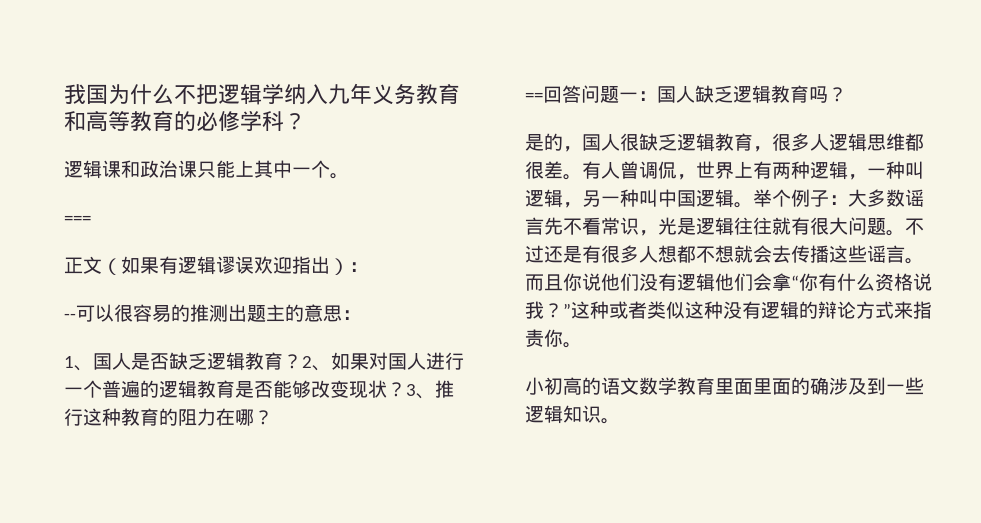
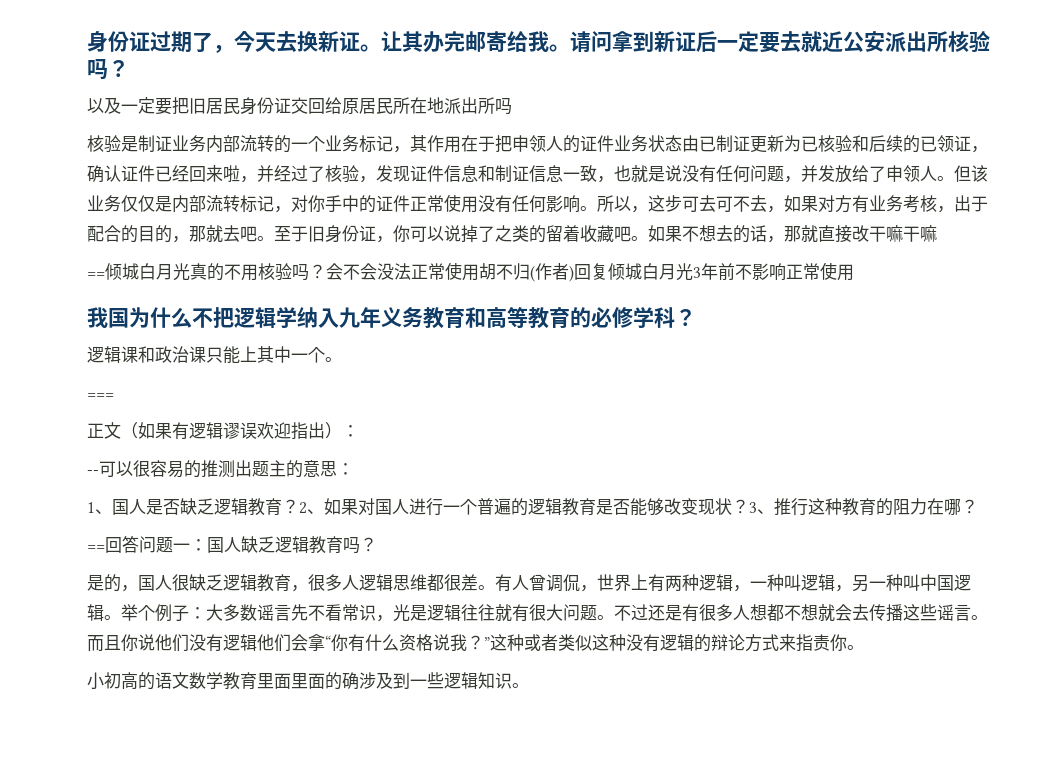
(64, 94) none -> [87,30,990,53] [87,58,129,80] [87,97,512,115] [87,135,988,153] [87,165,988,183] [87,194,988,213] [87,225,937,243] [87,262,854,282] 身份证过期了，今天去换新证。让其办完邮寄给我。请问拿到新证后一定要去就近公安派出所核验吗？ // 以及一定要把旧居民身份证交回给原居民所在地派出所吗 // 核验是制证业务内部流转的一个业务标记，其作用在于把申领人的证件业务状态由已制证更新为已核验和后续的已领证，确认证件已经回来啦，并经过了核验，发现证件信息和制证信息一致，也就是说没有任何问题，并发放给了申领人。但该业务仅仅是内部流转标记，对你手中的证件正常使用没有任何影响。所以，这步可去可不去，如果对方有业务考核，出于配合的目的，那就去吧。至于旧身份证，你可以说掉了之类的留着收藏吧。如果不想去的话，那就直接改干嘛干嘛 // ==倾城白月光真的不用核验吗？会不会没法正常使用胡不归(作者)回复倾城白月光3年前不影响正常使用 //

